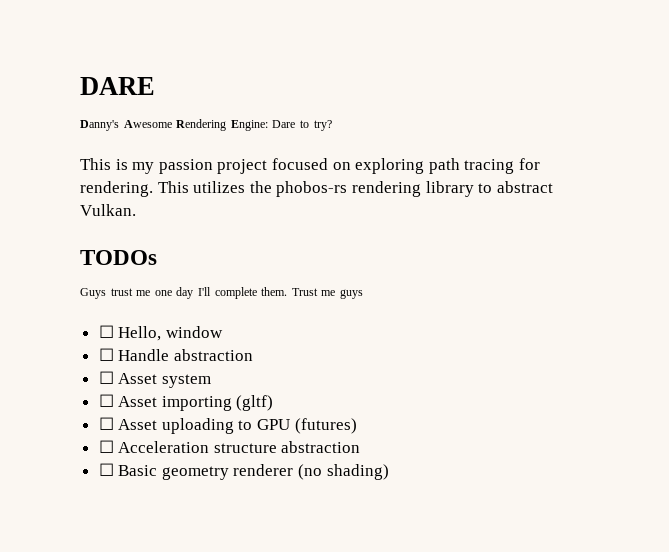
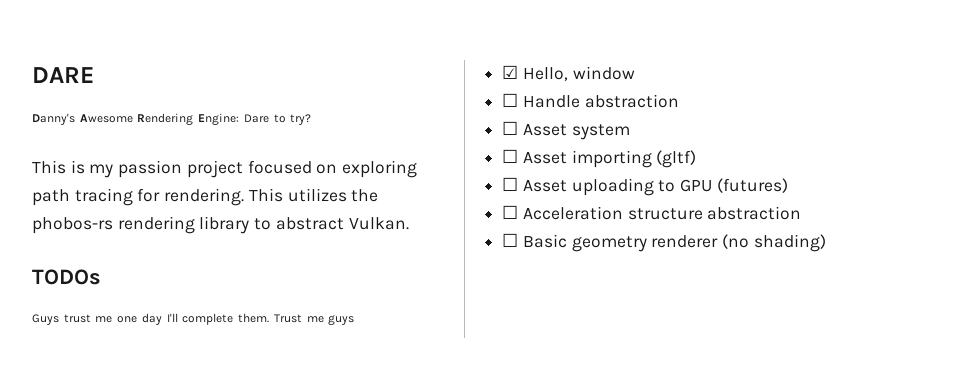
[98,325,114,338] ☐ -> [502,65,519,79] ☑

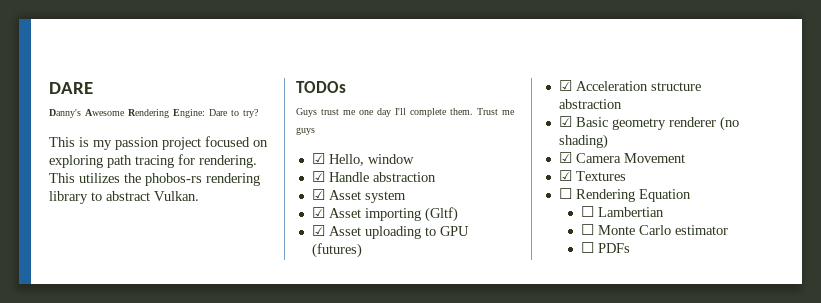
[502,93,519,107] ☐ -> [311,171,325,182] ☑
[502,121,519,135] ☐ -> [311,189,325,200] ☑
[502,149,519,163] ☐ -> [311,207,325,218] ☑
[656,150,697,168] [502,177,519,191] (gltf) // ☐ -> [424,207,458,222] [311,225,325,236] (Gltf) // ☑
[502,205,519,219] ☐ -> [558,80,572,91] ☑
[502,233,519,247] ☐ -> [558,116,572,127] ☑
(826, 243) none -> [558,152,685,163] [558,170,626,181] [558,188,691,202] [581,206,665,217] [581,224,729,235] [581,242,631,253] // ☑ Camera Movement // ☑ Textures // ☐ Rendering Equation // ☐ Lambertian // ☐ Monte Carlo estimator // ☐ PDFs

